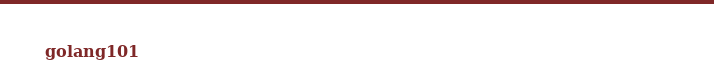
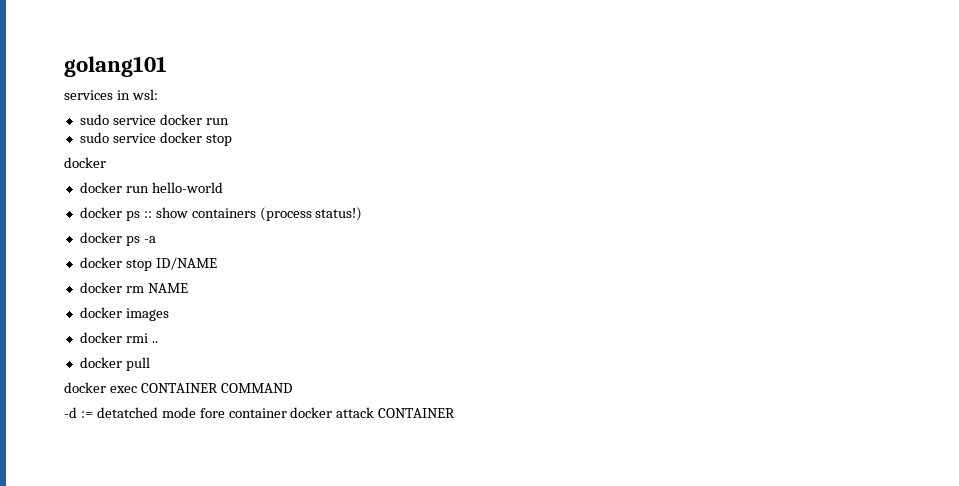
(139, 52) none -> [64,89,158,100] [79,114,229,125] [79,132,232,146] [64,157,106,168] [79,182,223,193] [79,207,363,221] [79,232,156,246] [79,257,217,271] [79,282,188,293] [79,307,169,321] [79,332,158,343] [79,357,150,371] [64,382,292,393] [64,407,456,418] // services in wsl: // sudo service docker run // sudo service docker stop // docker // docker run hello-world // docker ps :: show containers (process status!) // docker ps -a // docker stop ID/NAME // docker rm NAME // docker images // docker rmi .. // docker pull // docker exec CONTAINER COMMAND // -d := detatched mode fore container docker attack CONTAINER

